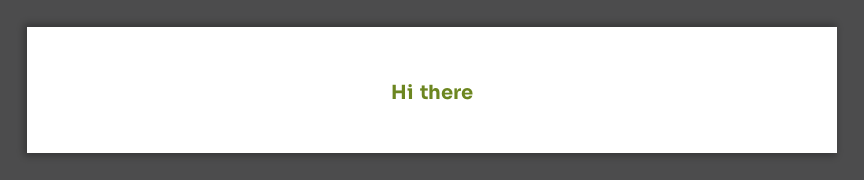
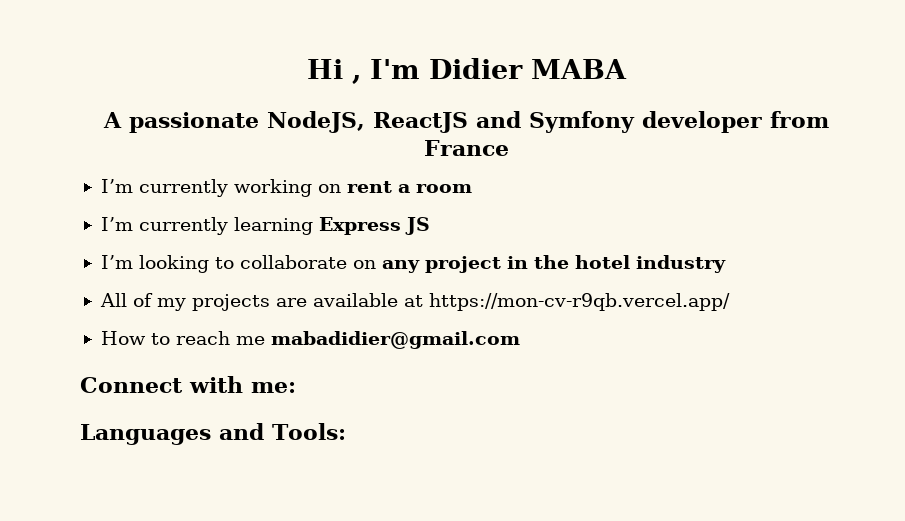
[419,84,473,100] there -> [352,58,627,84] [103,111,829,133] [424,140,509,156] [100,179,472,197] [100,217,430,235] [100,255,726,273] [99,293,730,311] [100,331,520,349] [80,376,296,393] [80,423,346,445] , I'm Didier MABA // A passionate NodeJS, ReactJS and Symfony developer from France // I’m currently working on rent a room // I’m currently learning Express JS // I’m looking to collaborate on any project in the hotel industry // All of my projects are available at https://mon-cv-r9qb.vercel.app/ // How to reach me mabadidier@gmail.com // Connect with me: // Languages and Tools:

